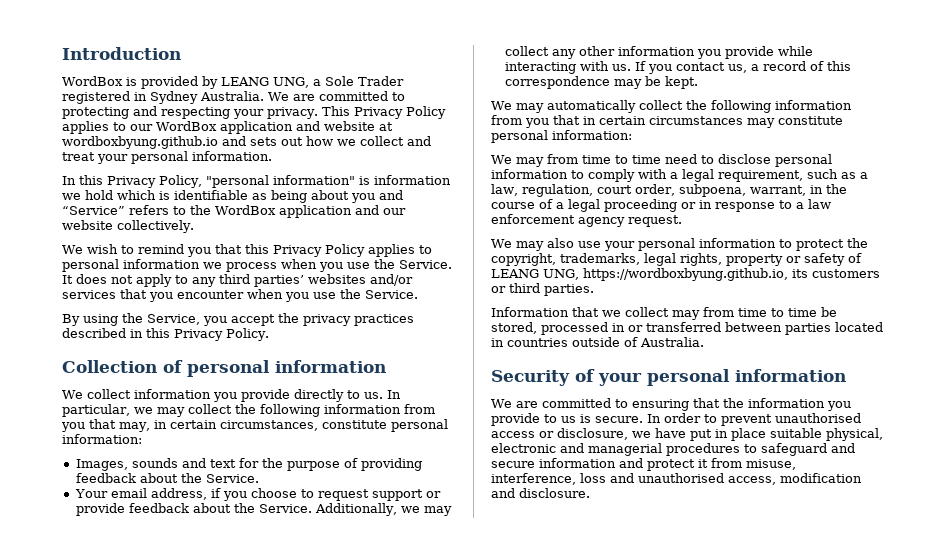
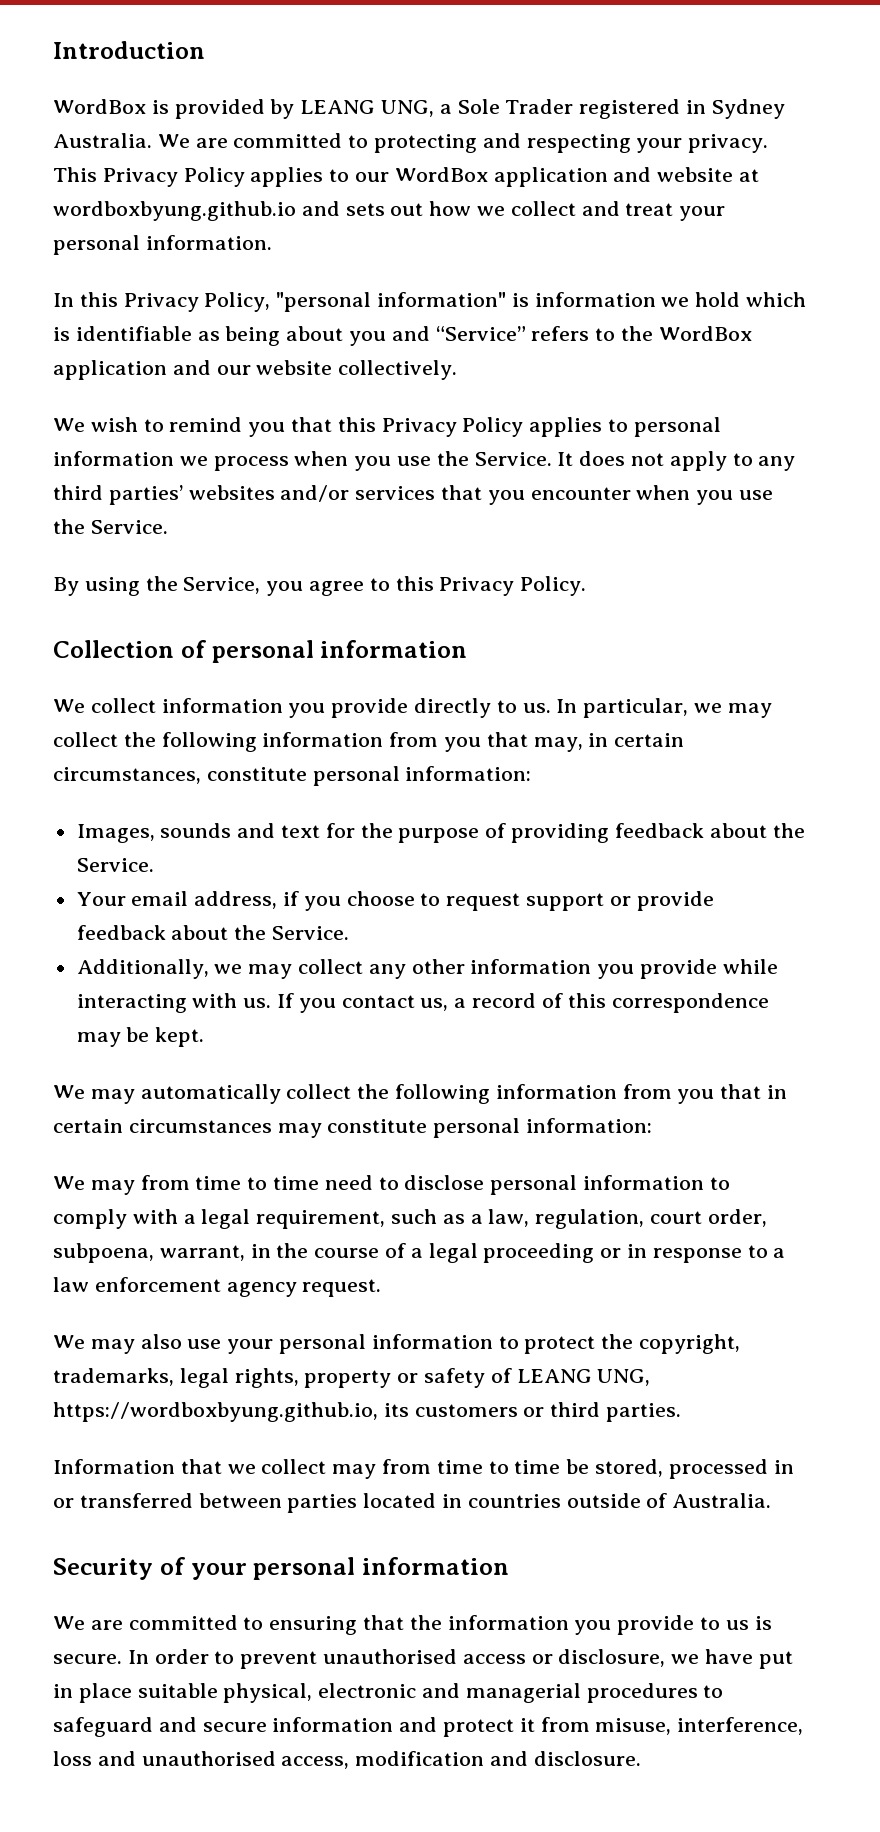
[231,313,414,326] [62,328,143,338] accept the privacy practices described in -> [309,578,390,596] agree to
(312, 508) none -> (350, 933) //

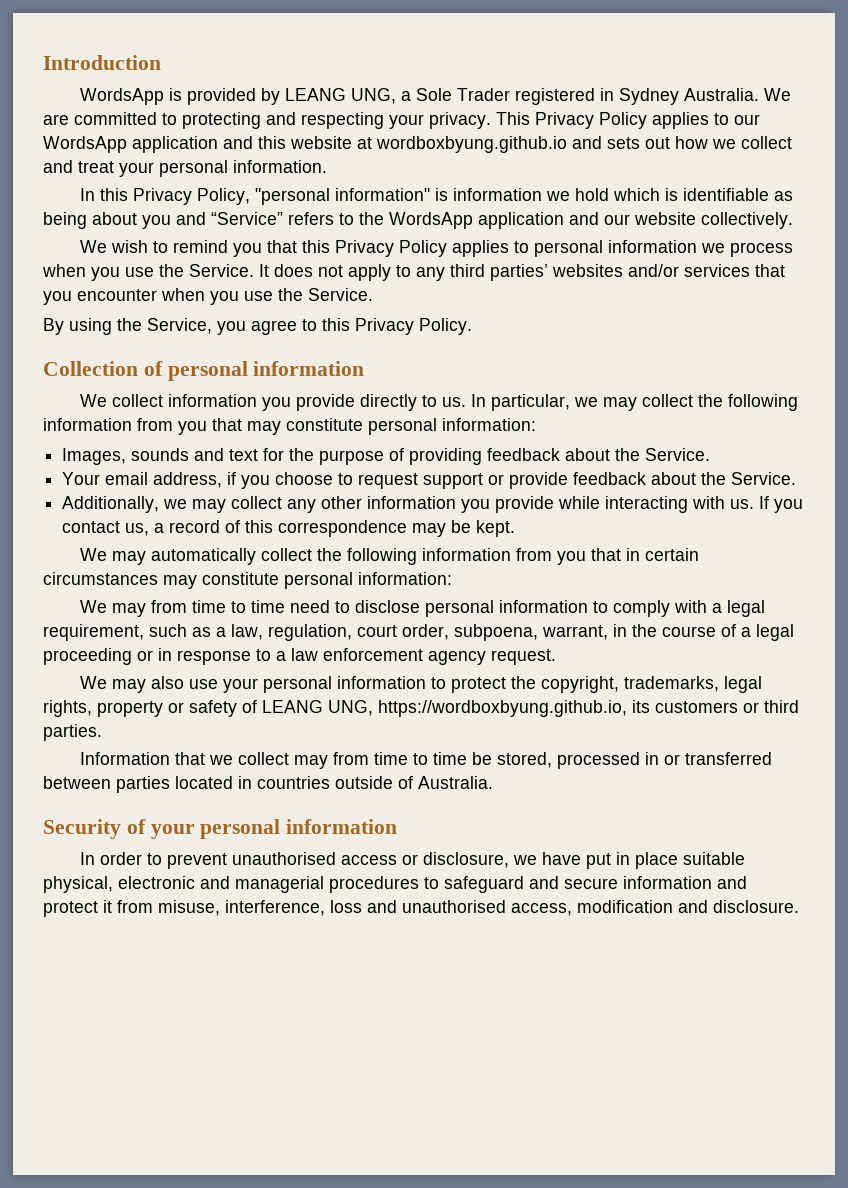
[53,99,146,114] WordBox -> [79,88,164,105] WordsApp
[394,167,652,187] WordBox application and -> [43,136,286,153] WordsApp application and this
[658,326,752,341] WordBox -> [389,212,473,229] WordsApp
[533,733,685,752] [53,767,201,784] may, in certain circumstances, -> [247,421,281,435] may
[53,1615,772,1635] [53,1654,122,1664] We are committed to ensuring that the information you provide to us is secure. -> (398, 826) none

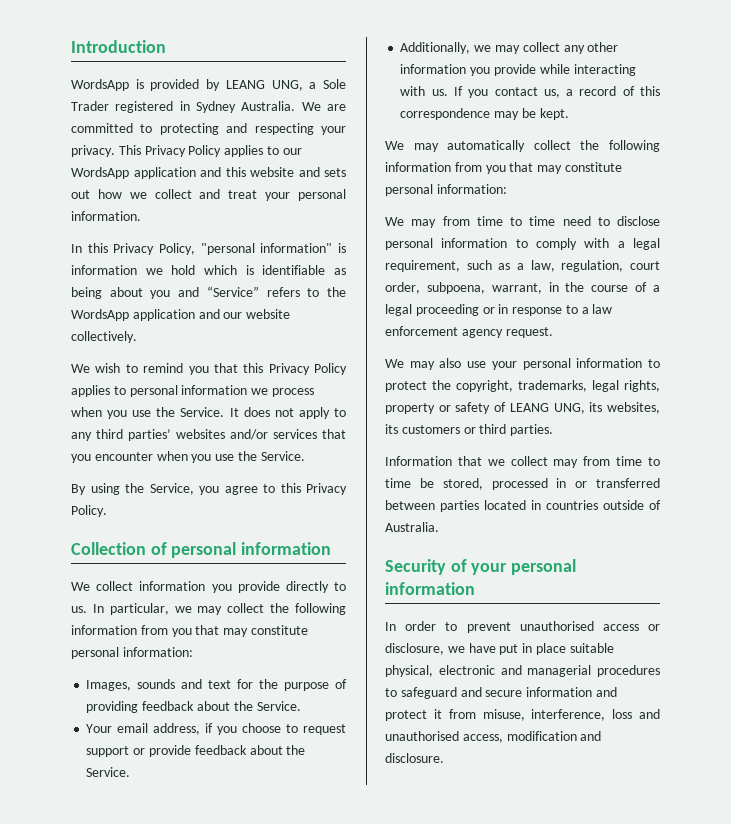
[357,136,567,153] at wordboxbyung.github.io -> (294, 172) none
[625,548,699,561] [43,572,158,585] in certain circumstances -> (534, 167) none
[378,700,627,717] https://wordboxbyung.github.io, -> [589,402,660,414] its websites,

